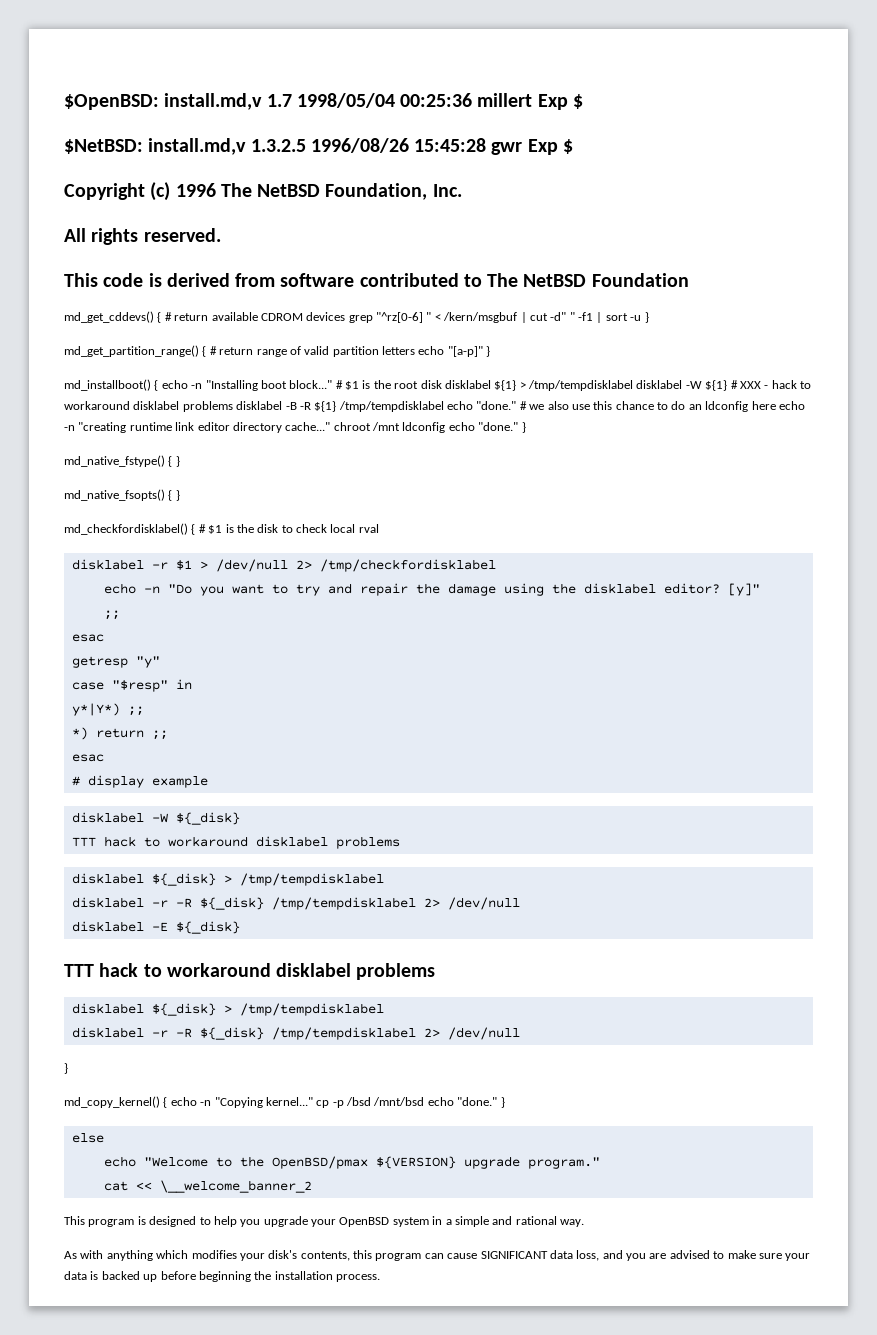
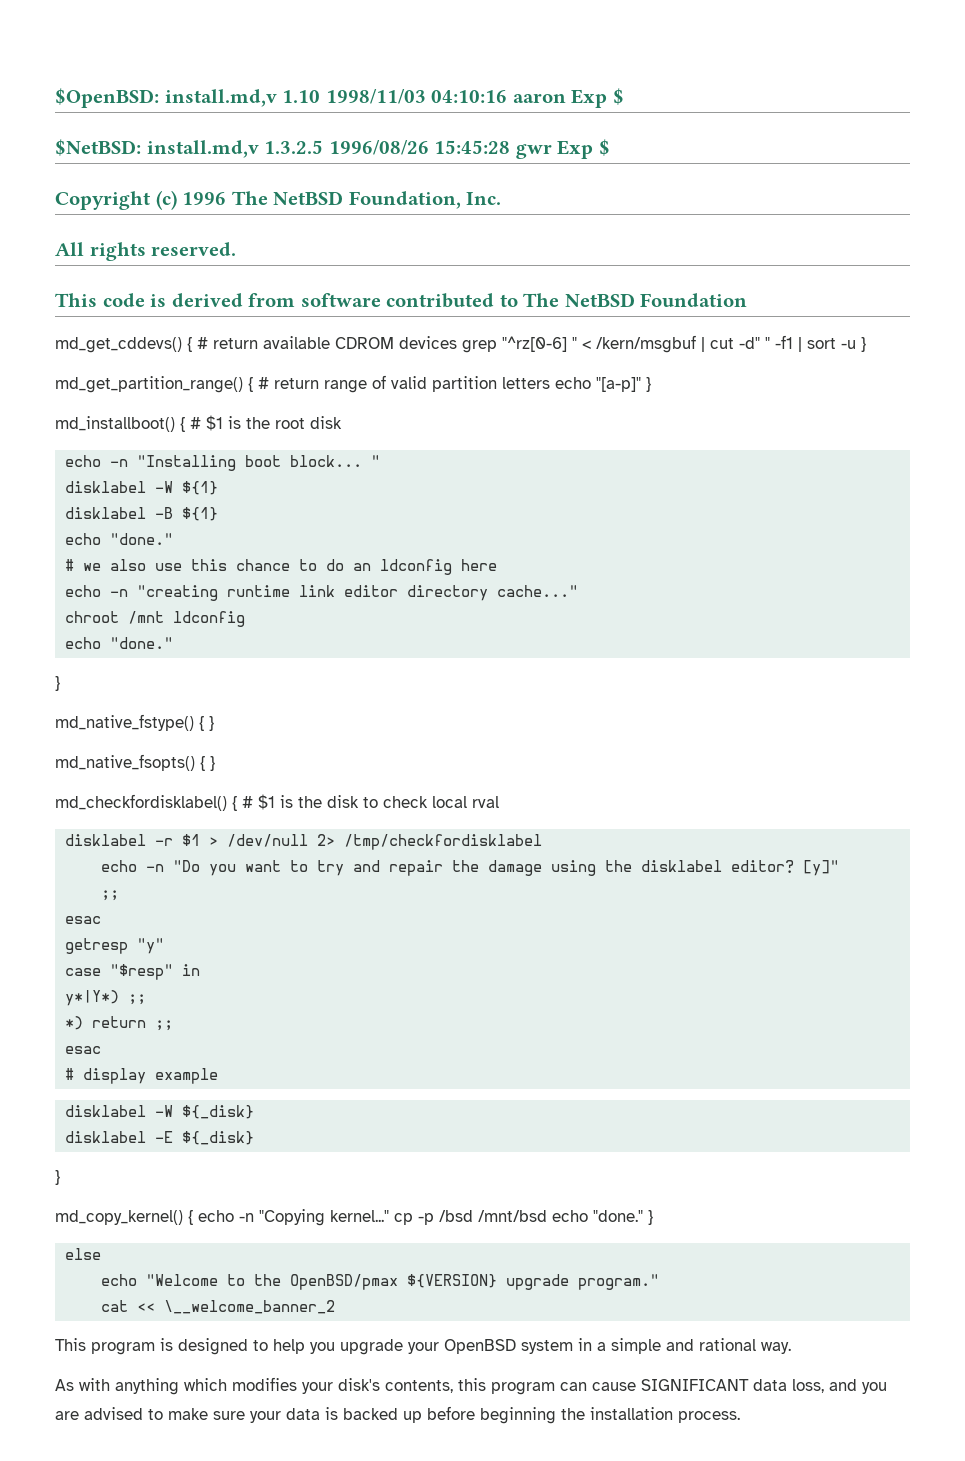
[266,93,533,108] 1.7 1998/05/04 00:25:36 millert -> [282,89,566,104] 1.10 1998/11/03 04:10:16 aaron
[161,380,333,391] echo -n "Installing boot block..." -> (185, 424) none
[444,380,811,391] [64,401,233,412] disklabel ${1} > /tmp/tempdisklabel disklabel -W ${1} # XXX - hack to workaround disklabel problems -> [65,455,381,471] [65,481,219,495] // echo -n "Installing boot block... " // disklabel -W ${1} //
[299,401,517,412] -R ${1} /tmp/tempdisklabel echo "done." -> [182,507,219,521] [65,533,174,545] ${1} // echo "done." //
(776, 405) none -> (498, 565) //
(331, 426) none -> (579, 591) //
[448,422,519,431] echo "done." -> [65,637,174,649] // echo "done." //
[71,836,400,849] [71,873,384,886] [71,897,520,910] [71,921,240,934] [64,963,436,980] [71,1003,384,1016] [71,1027,520,1040] TTT hack to workaround disklabel problems // disklabel ${_disk} > /tmp/tempdisklabel // disklabel -r -R ${_disk} /tmp/tempdisklabel 2> /dev/null // disklabel -E ${_disk} // TTT hack to workaround disklabel problems // disklabel ${_disk} > /tmp/tempdisklabel // disklabel -r -R ${_disk} /tmp/tempdisklabel 2> /dev/null -> [65,1131,255,1145] disklabel -E ${_disk}

